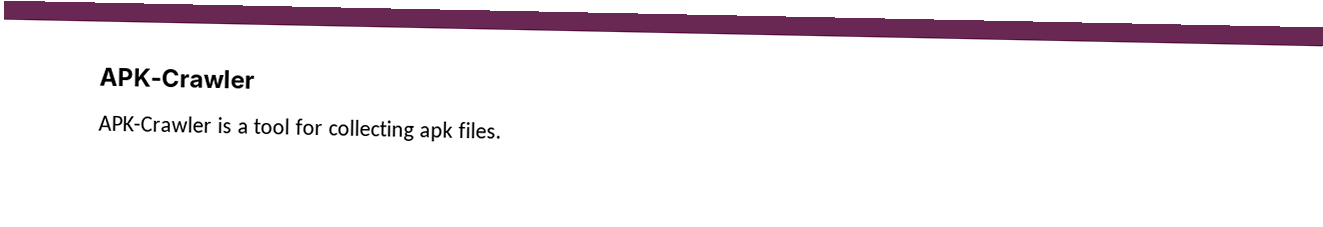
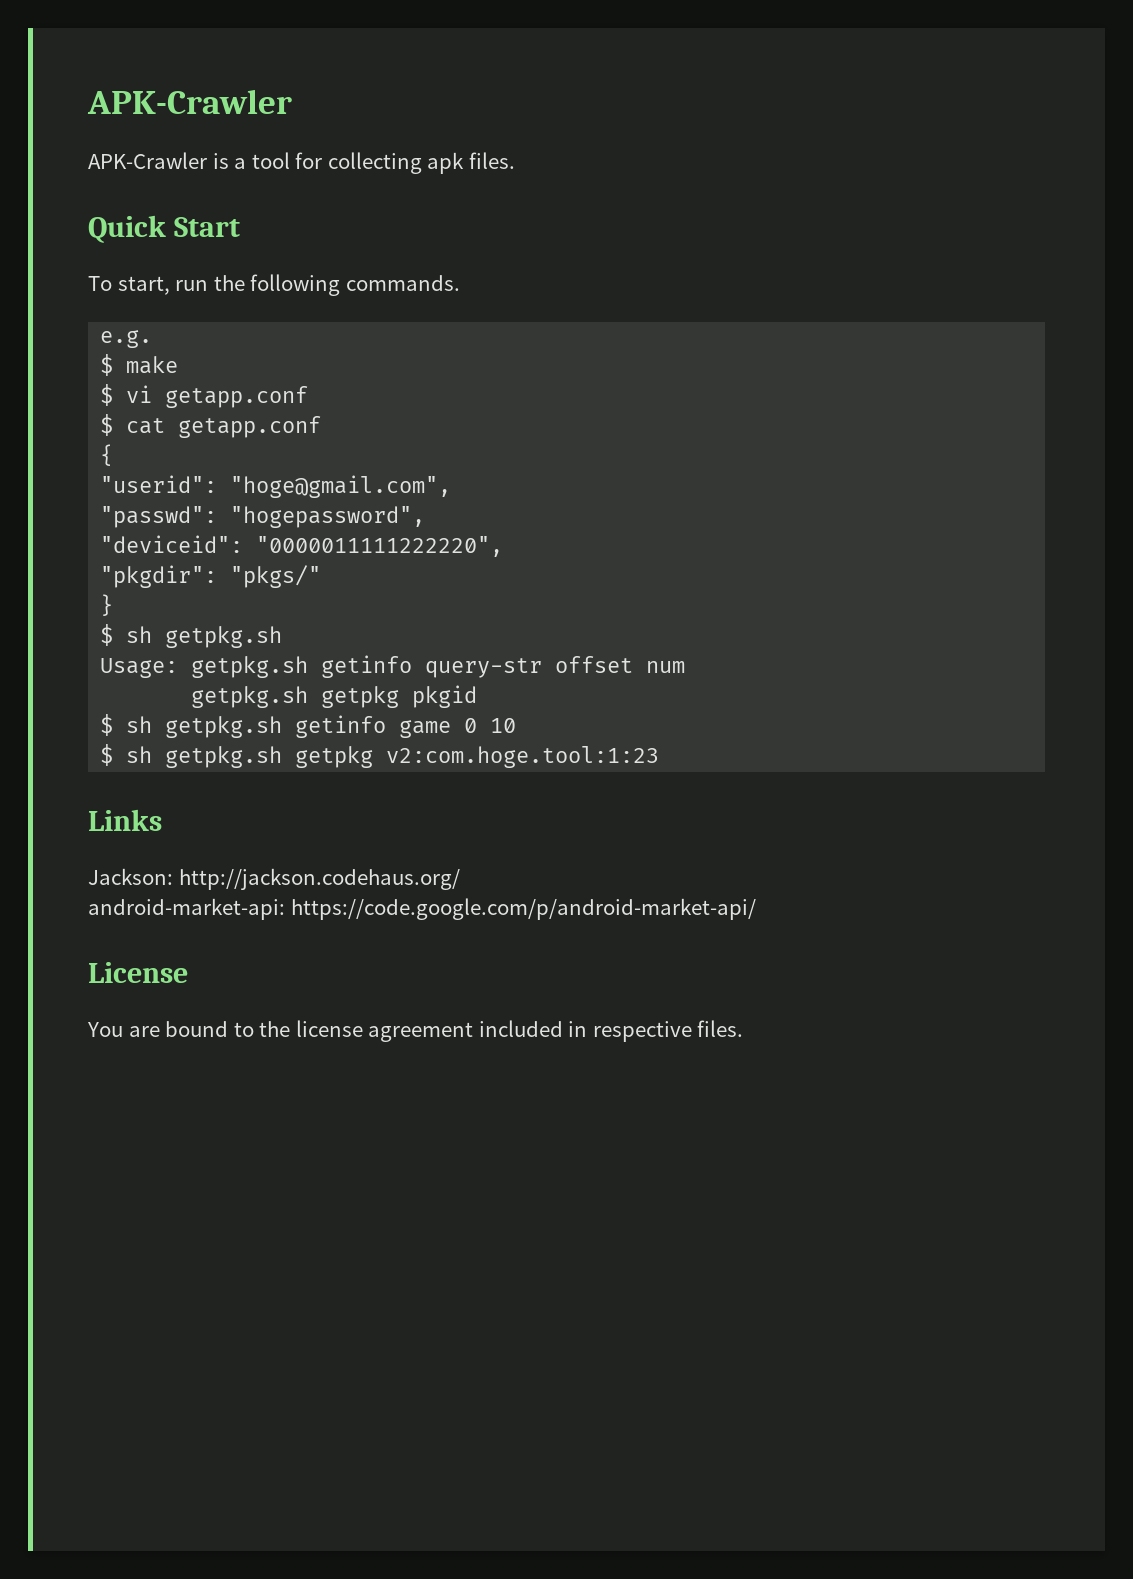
(502, 130) none -> [88,215,240,243] [88,274,460,296] [100,330,153,348] [100,354,179,376] [100,384,309,408] [100,414,322,438] [100,444,114,466] [100,475,452,498] [100,506,426,528] [100,535,504,557] [100,565,322,588] [100,594,114,616] [100,624,283,648] [100,655,686,678] [191,685,478,708] [100,714,517,738] [100,744,660,768] [88,809,162,831] [88,868,460,890] [88,898,756,920] [88,962,188,983] [87,1020,744,1042] // Quick Start // To start, run the following commands. // e.g. // $ make // $ vi getapp.conf // $ cat getapp.conf // { // "userid": "hoge@gmail.com", // "passwd": "hogepassword", // "deviceid": "0000011111222220", // "pkgdir": "pkgs/" // } // $ sh getpkg.sh // Usage: getpkg.sh getinfo query-str offset num // getpkg.sh getpkg pkgid // $ sh getpkg.sh getinfo game 0 10 // $ sh getpkg.sh getpkg v2:com.hoge.tool:1:23 // Links // Jackson: http://jackson.codehaus.org/ // android-market-api: https://code.google.com/p/android-market-api/ // License // You are bound to the license agreement included in respective files.

